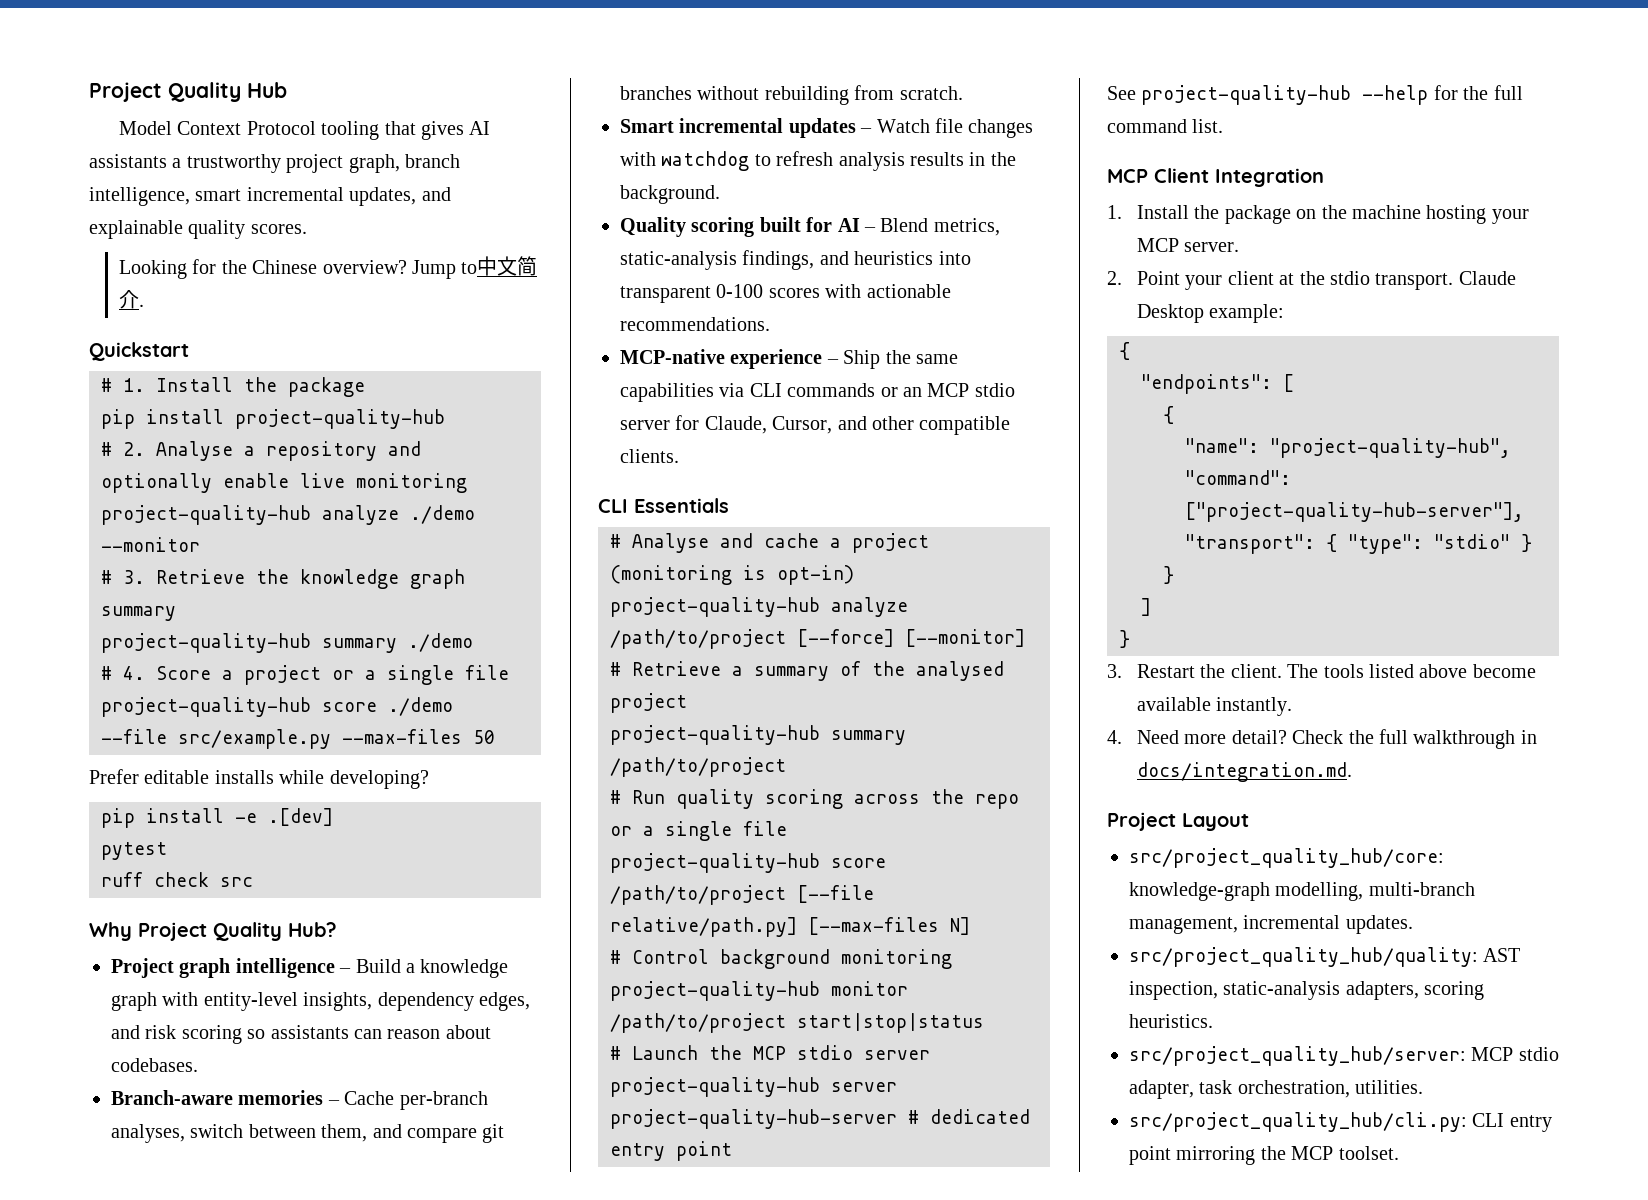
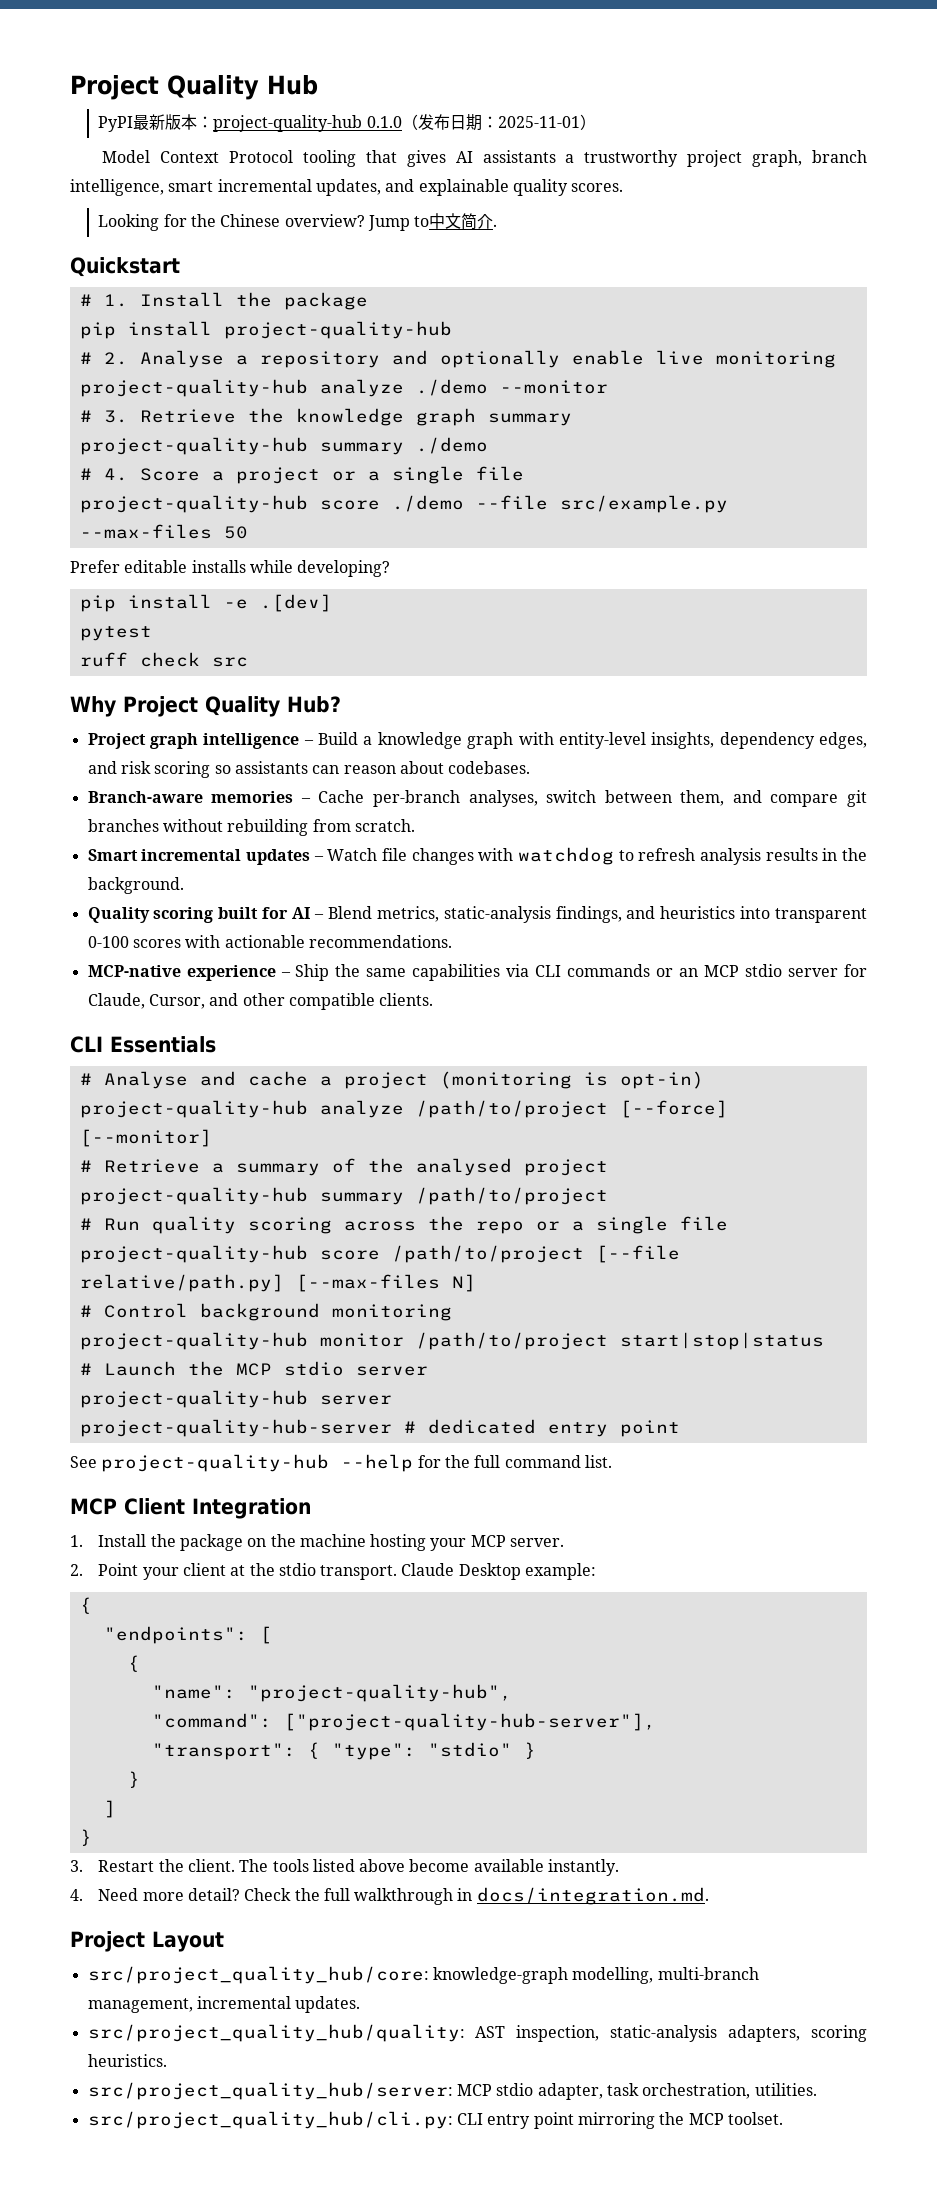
(287, 90) none -> [98,114,596,132] // PyPI最新版本：project-quality-hub 0.1.0（发布日期：2025-11-01）

